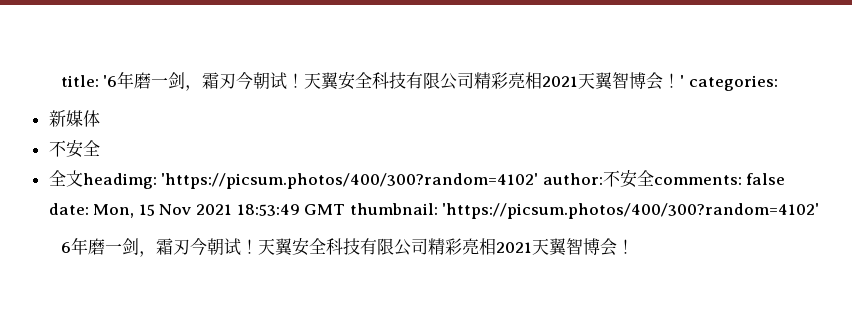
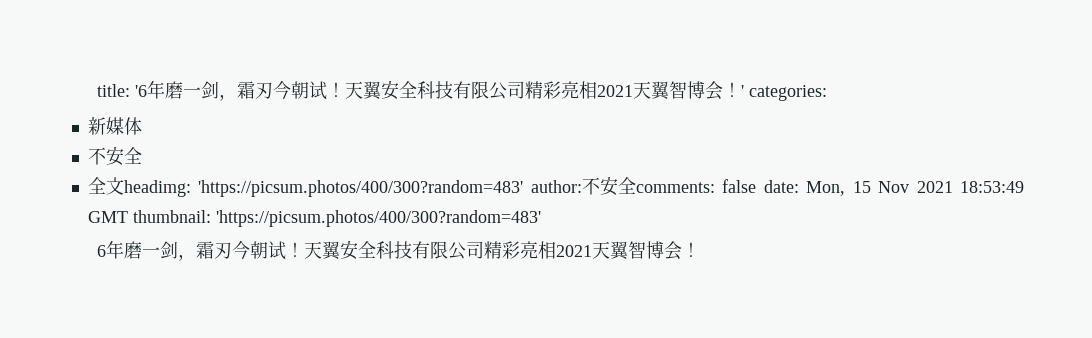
[161,173,539,189] 'https://picsum.photos/400/300?random=4102' -> [198,180,524,197] 'https://picsum.photos/400/300?random=483'
[442,203,820,219] 'https://picsum.photos/400/300?random=4102' -> [215,210,541,227] 'https://picsum.photos/400/300?random=483'

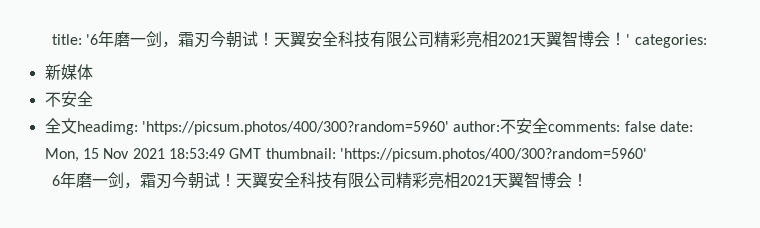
[198,180,524,197] 'https://picsum.photos/400/300?random=483' -> [141,121,449,135] 'https://picsum.photos/400/300?random=5960'
[215,210,541,227] 'https://picsum.photos/400/300?random=483' -> [339,148,647,162] 'https://picsum.photos/400/300?random=5960'

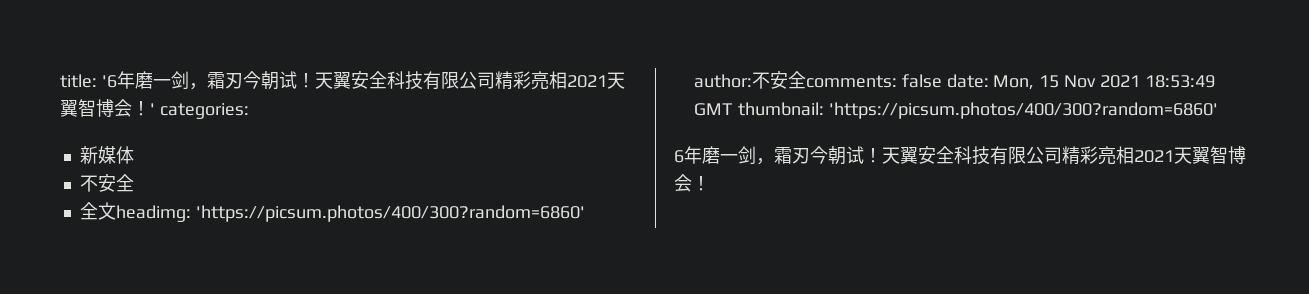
[141,121,449,135] 'https://picsum.photos/400/300?random=5960' -> [195,205,585,222] 'https://picsum.photos/400/300?random=6860'
[339,148,647,162] 'https://picsum.photos/400/300?random=5960' -> [828,102,1218,119] 'https://picsum.photos/400/300?random=6860'

